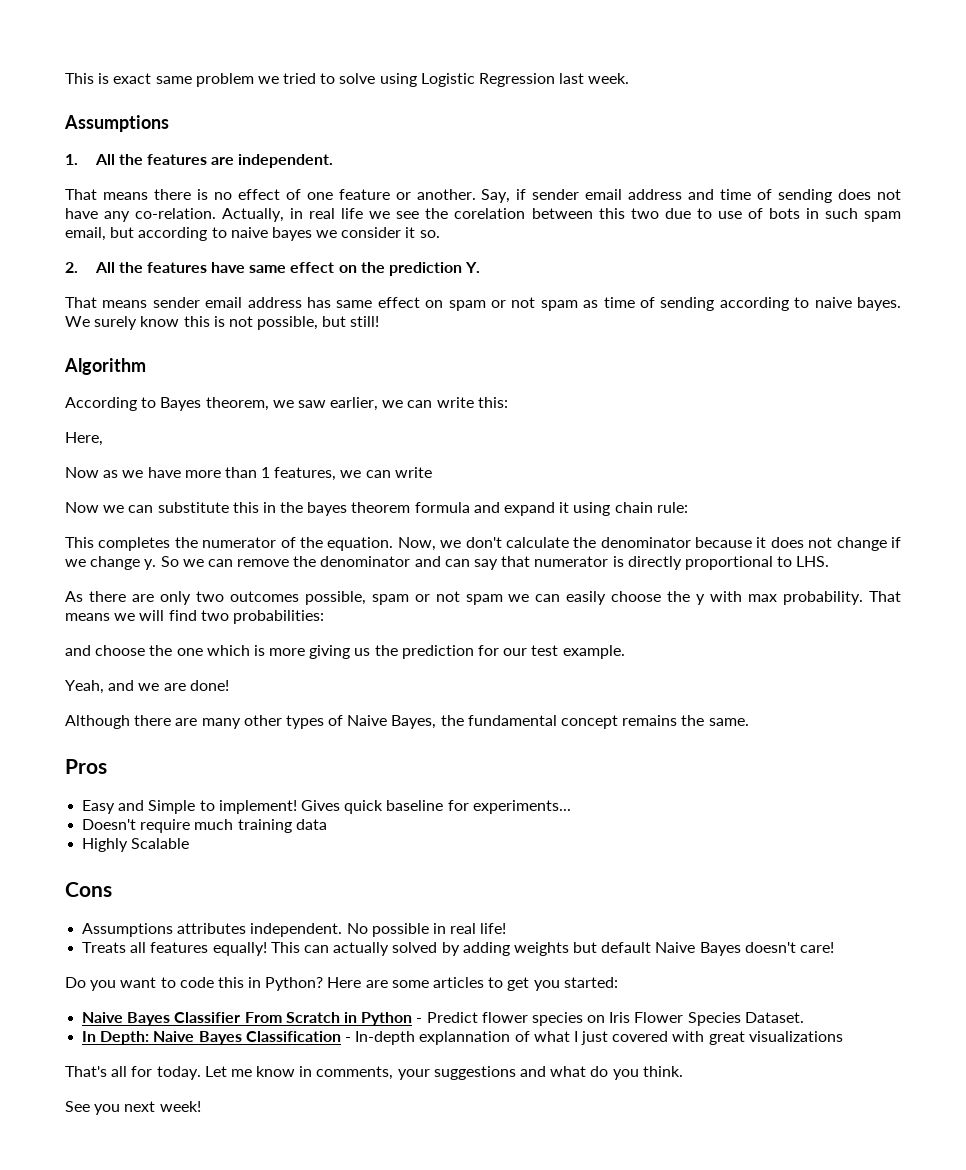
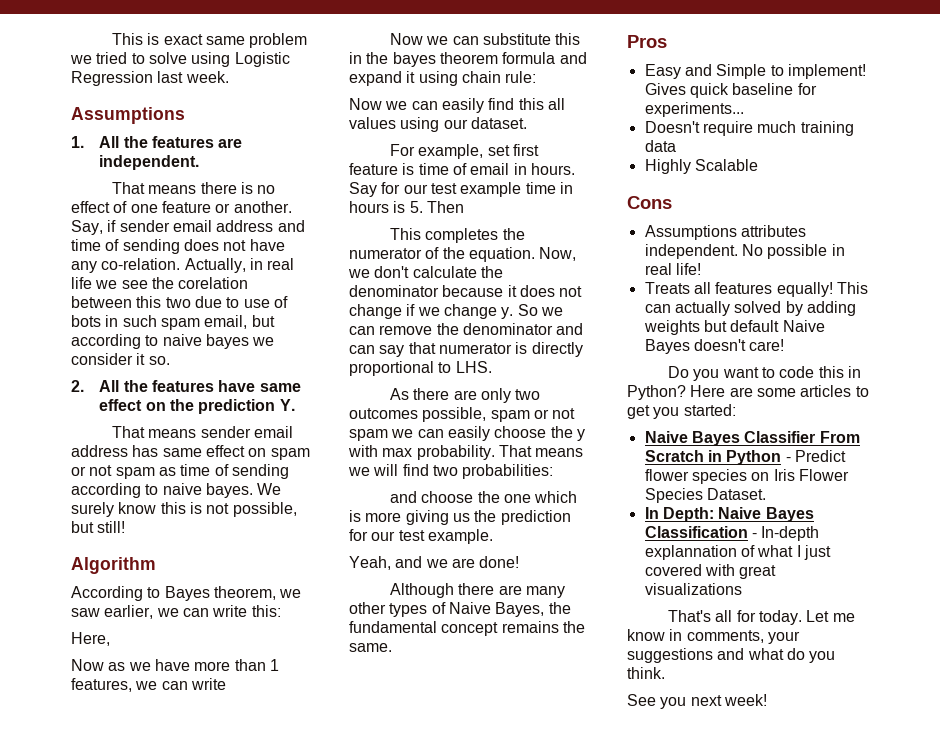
(688, 507) none -> [349,98,565,113] [349,117,527,132] [390,144,540,159] [349,163,575,175] [349,182,573,197] [349,201,464,213] // Now we can easily find this all values using our dataset. // For example, set first feature is time of email in hours. Say for our test example time in hours is 5. Then

